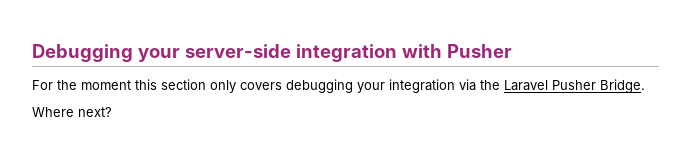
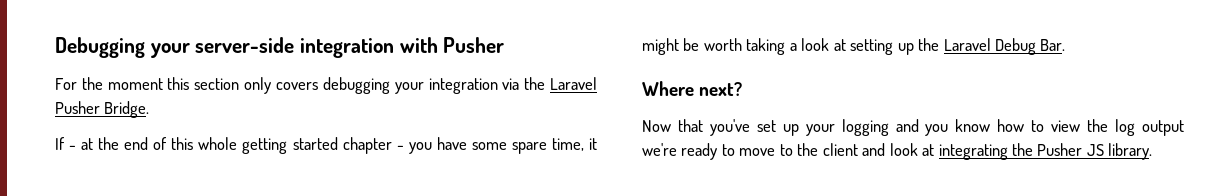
[32,107,112,117] Where next? -> [55,137,597,154] [642,38,1066,55] [642,81,743,96] [642,119,1184,136] [642,143,1153,160] If - at the end of this whole getting started chapter - you have some spare time, it might be worth taking a look at setting up the Laravel Debug Bar. // Where next? // Now that you've set up your logging and you know how to view the log output we're ready to move to the client and look at integrating the Pusher JS library.

